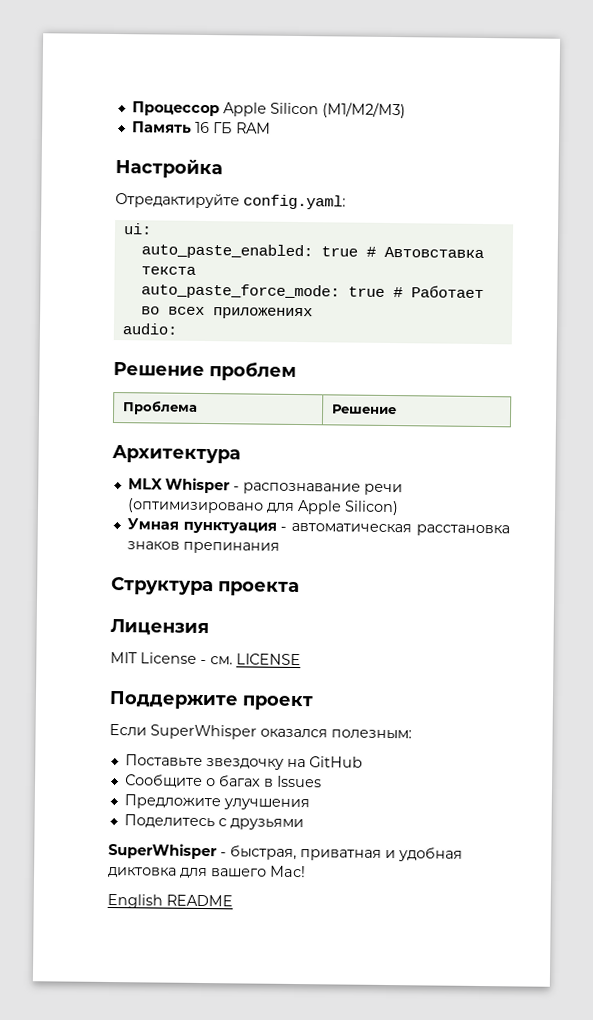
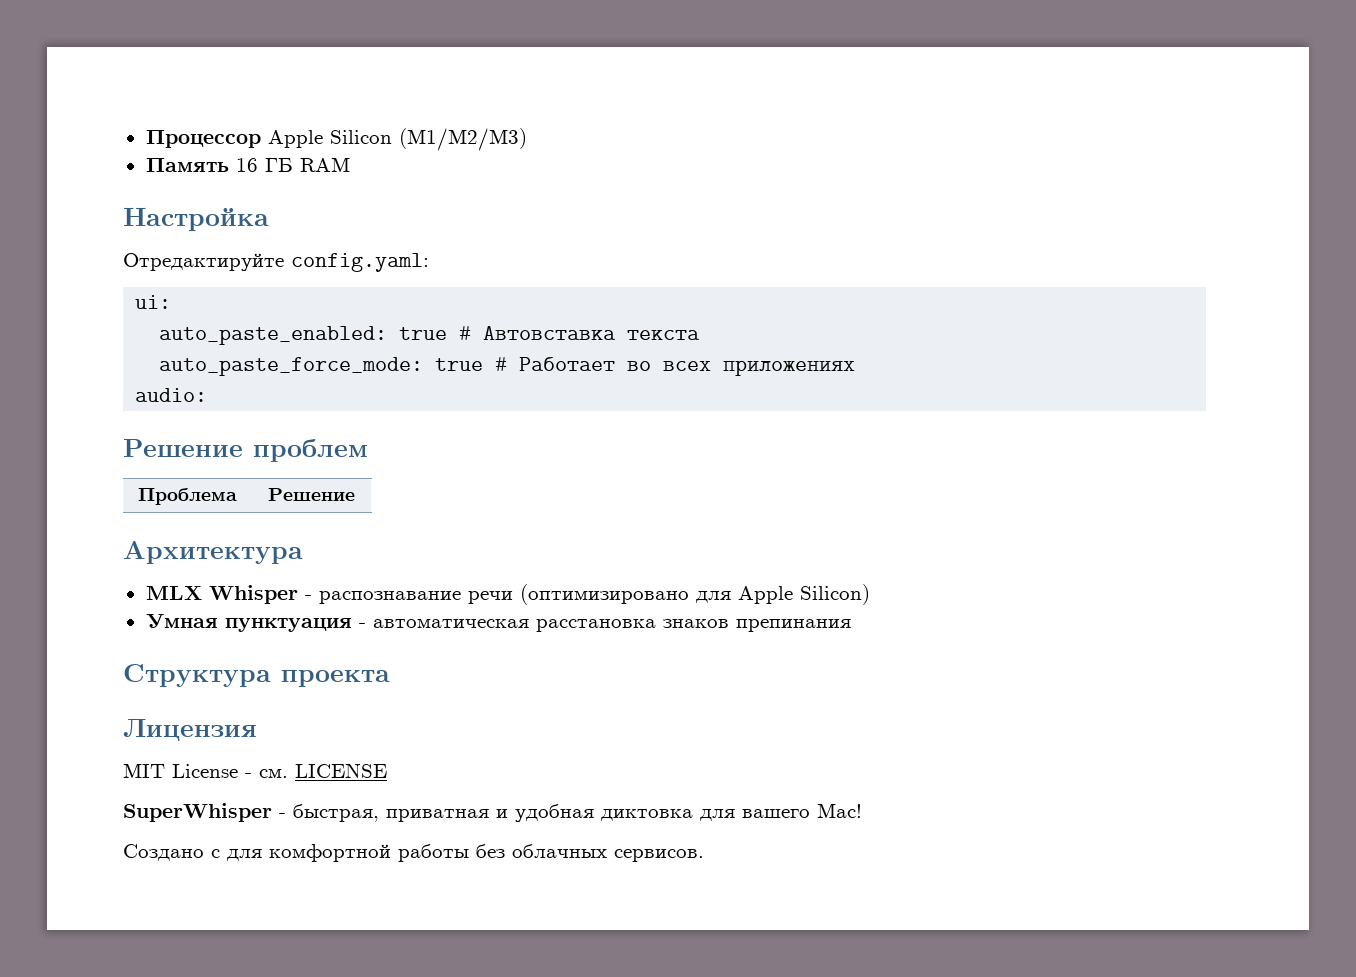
[109,690,313,711] [109,723,412,740] [124,754,363,770] [123,774,322,788] [123,794,310,811] [123,814,304,831] // Поддержите проект // Если SuperWhisper оказался полезным: // Поставьте звездочку на GitHub // Сообщите о багах в Issues // Предложите улучшения // Поделитесь с друзьями -> (387, 770) none
[107,893,233,909] English README -> [123,844,704,862] Создано с для комфортной работы без облачных сервисов.

